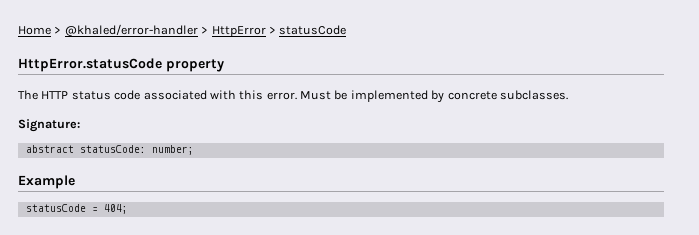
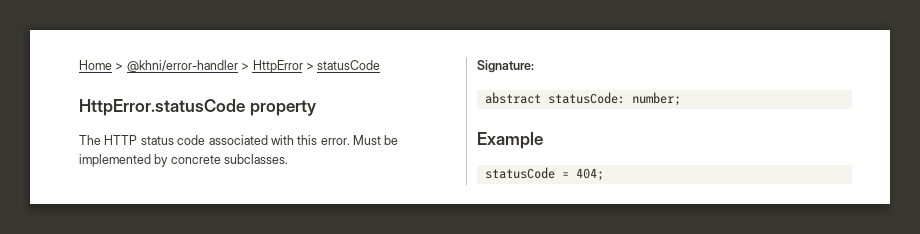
[64,24,198,37] @khaled/error-handler -> [126,60,238,72] @khni/error-handler

